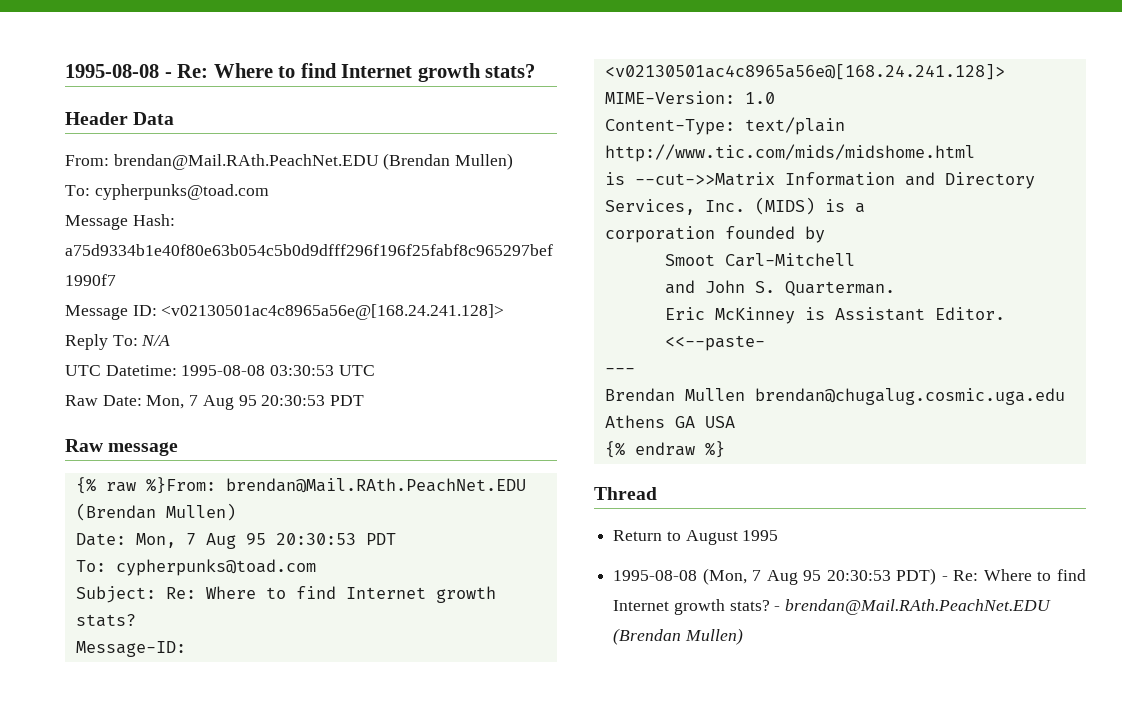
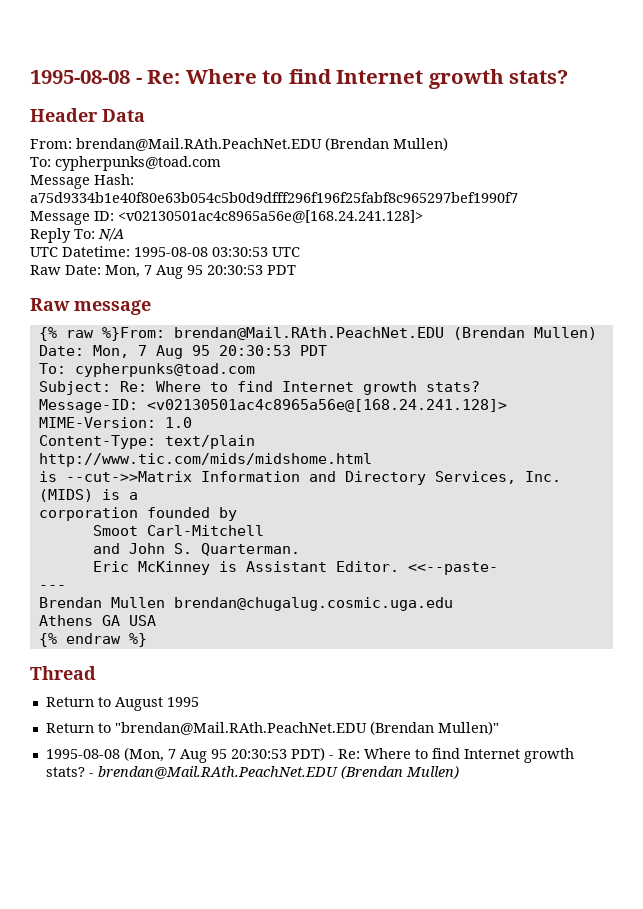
(779, 535) none -> [45,721,499,735] // Return to "brendan@Mail.RAth.PeachNet.EDU (Brendan Mullen)"

